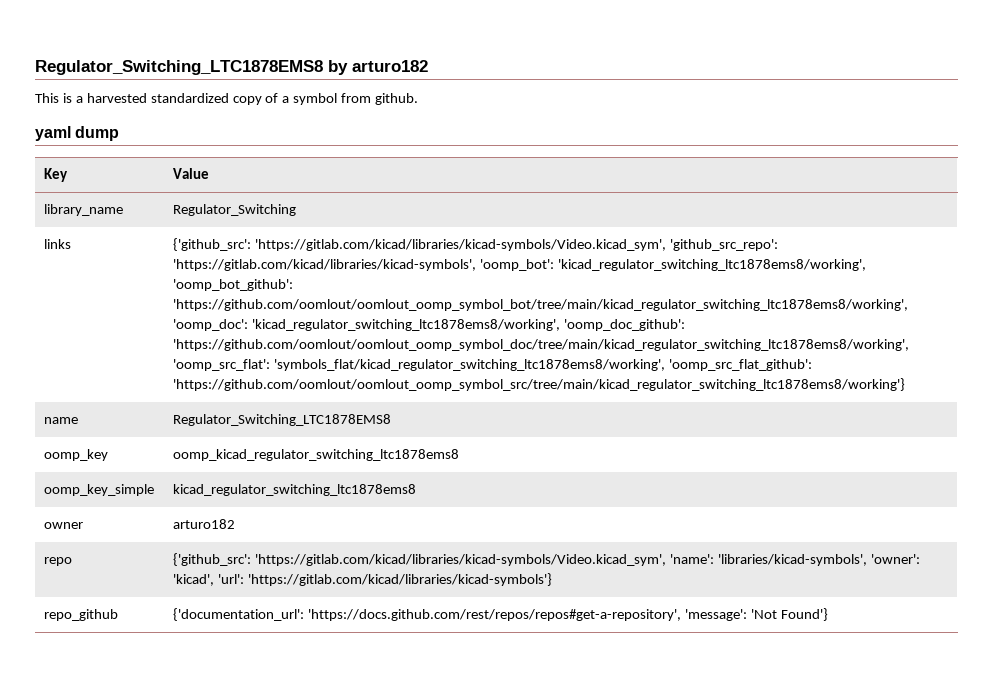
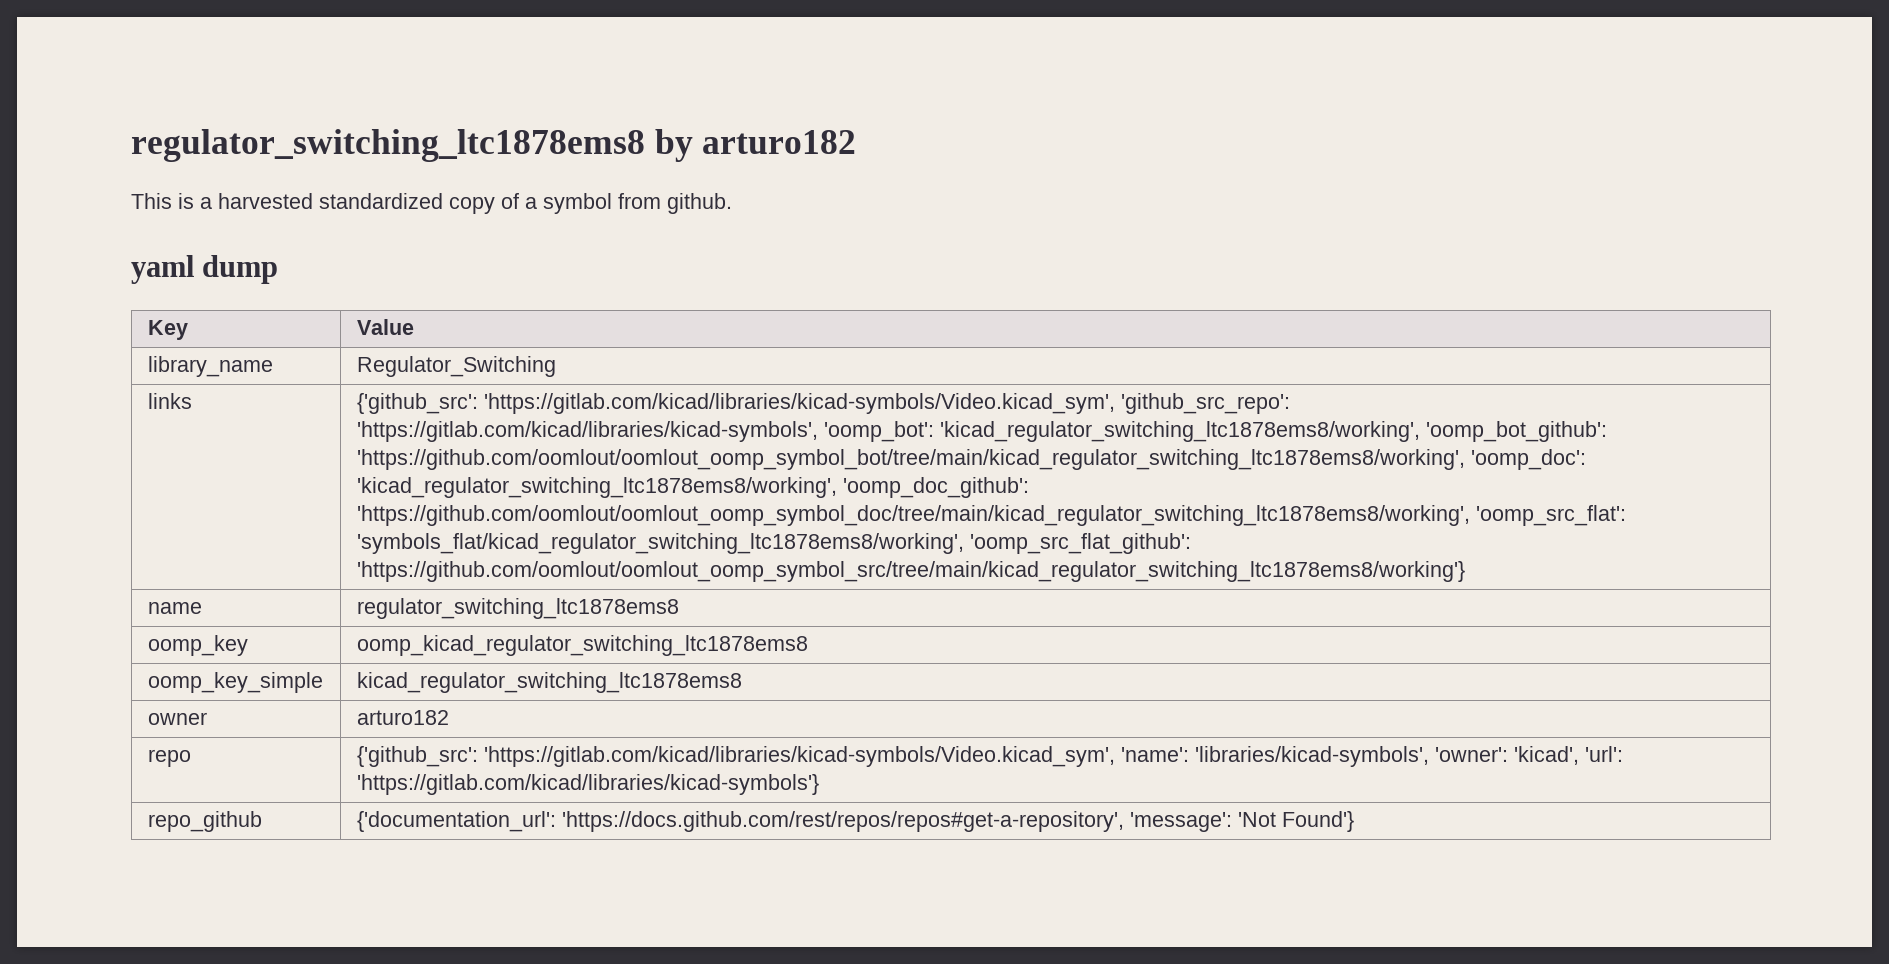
[35,60,323,75] Regulator_Switching_LTC1878EMS8 -> [131,129,645,162] regulator_switching_ltc1878ems8
[173,414,392,426] Regulator_Switching_LTC1878EMS8 -> [356,598,679,619] regulator_switching_ltc1878ems8

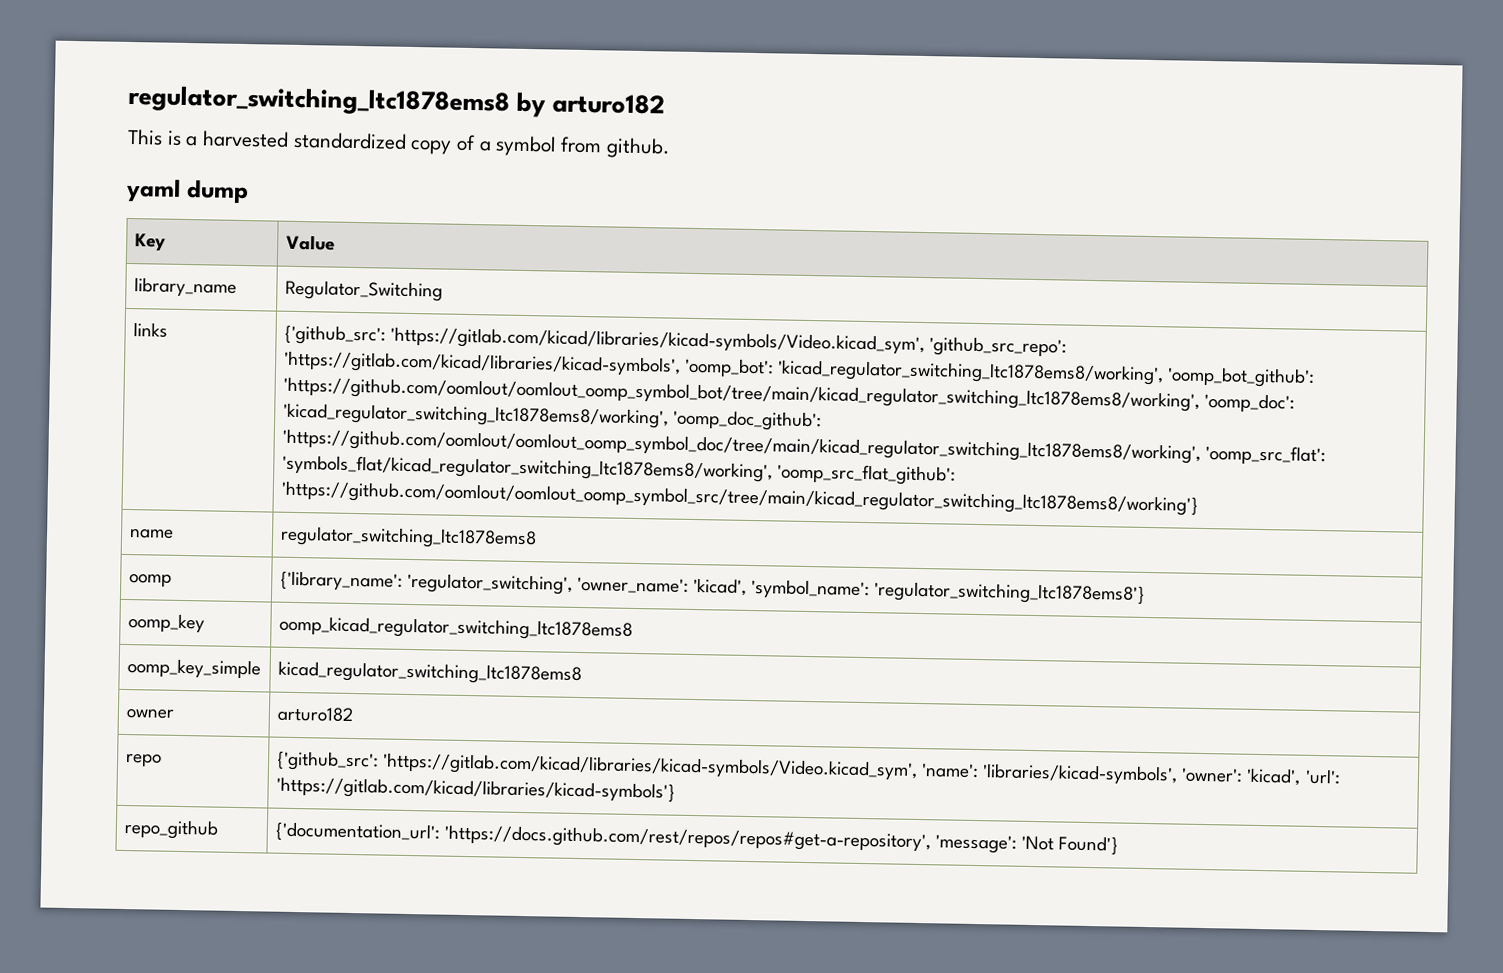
(679, 608) none -> [128,573,172,587] [279,570,1146,605] // oomp | {'library_name': 'regulator_switching', 'owner_name': 'kicad', 'symbol_name': 'regulator_switching_ltc1878ems8'}

